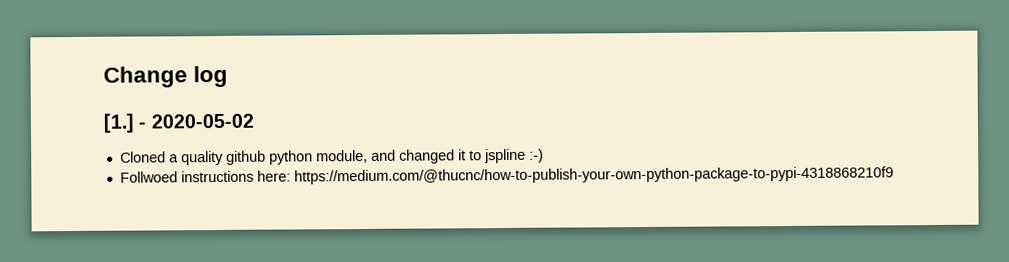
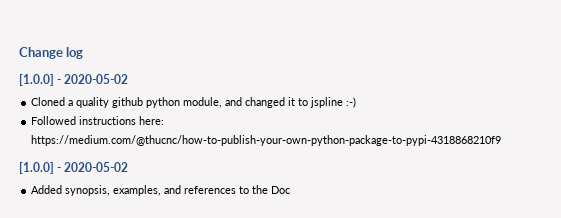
[103,113,135,133] [1.] -> [19,74,54,86] [1.0.0]
[119,171,178,183] Follwoed -> [31,116,77,125] Followed
(894, 175) none -> [19,162,129,174] [31,185,291,196] // [1.0.0] - 2020-05-02 // Added synopsis, examples, and references to the Doc

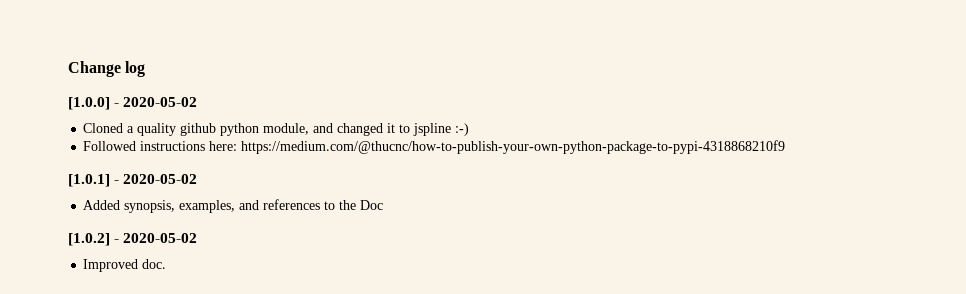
[19,162,54,174] [1.0.0] -> [68,174,110,187] [1.0.1]
(291, 190) none -> [68,233,198,246] [83,259,167,272] // [1.0.2] - 2020-05-02 // Improved doc.

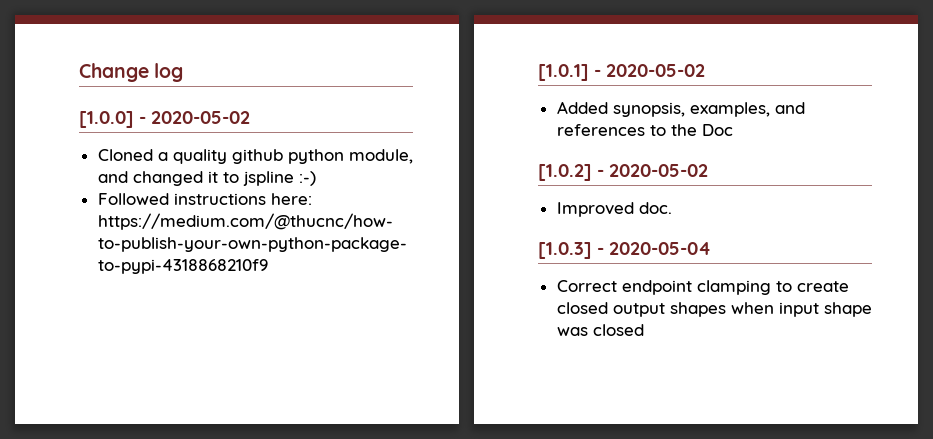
(167, 264) none -> [538,242,711,259] [556,280,849,295] [556,302,872,317] [556,324,644,336] // [1.0.3] - 2020-05-04 // Correct endpoint clamping to create closed output shapes when input shape was closed

